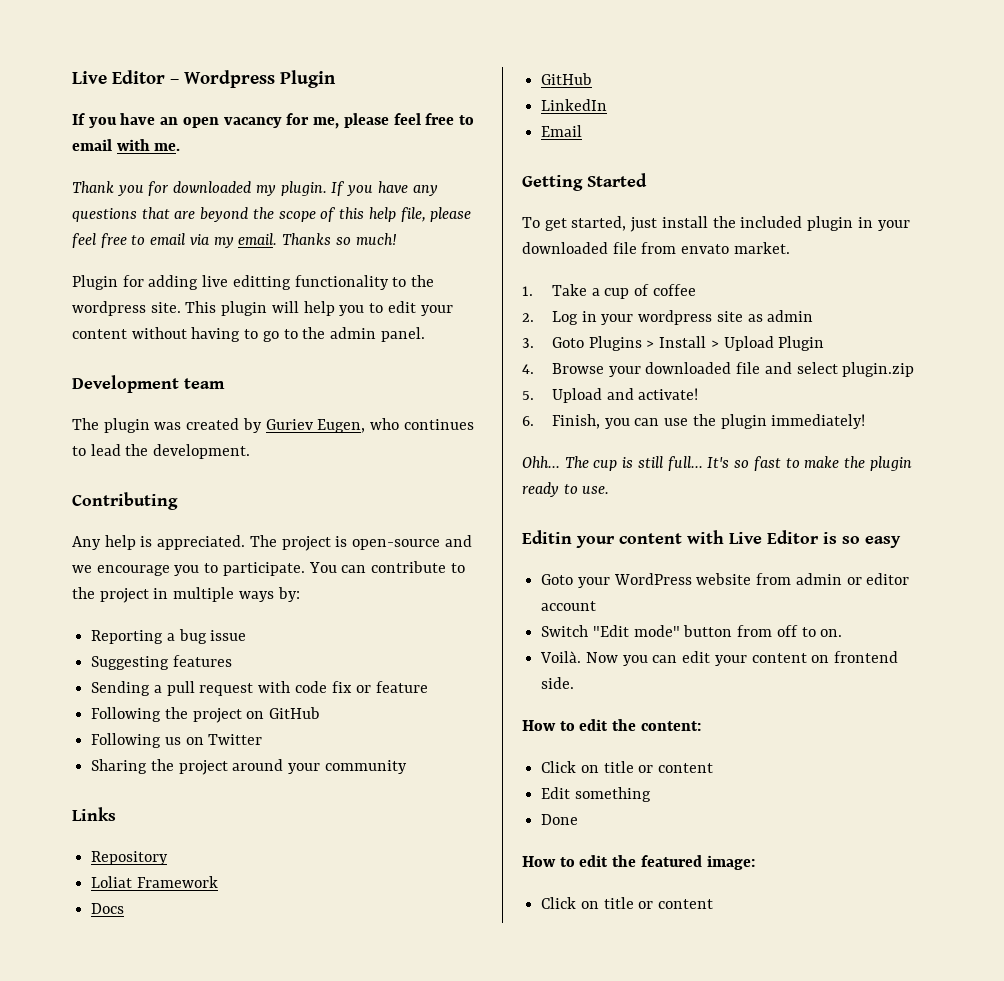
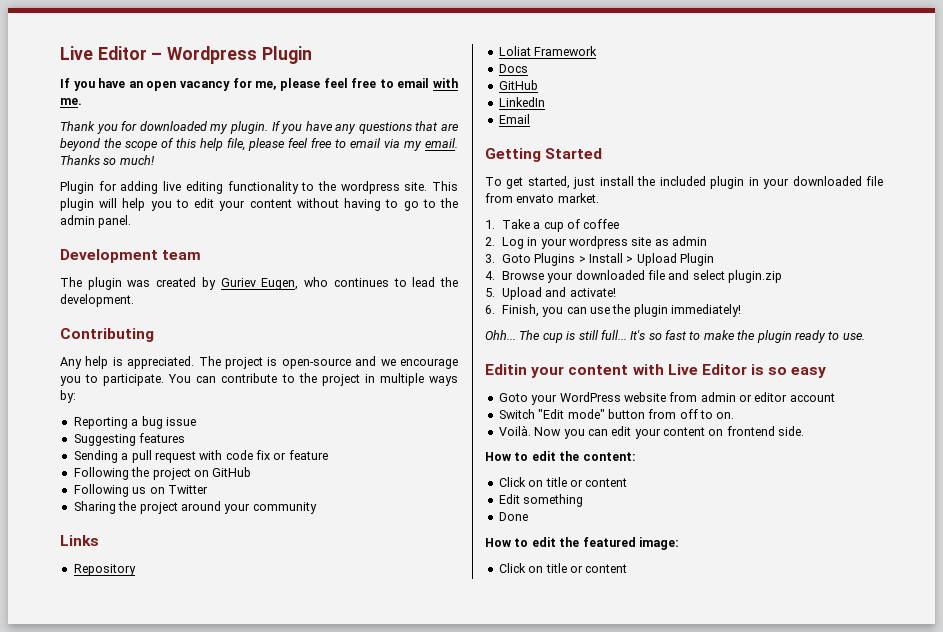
[232,275,291,290] editting -> [185,181,223,194] editing

